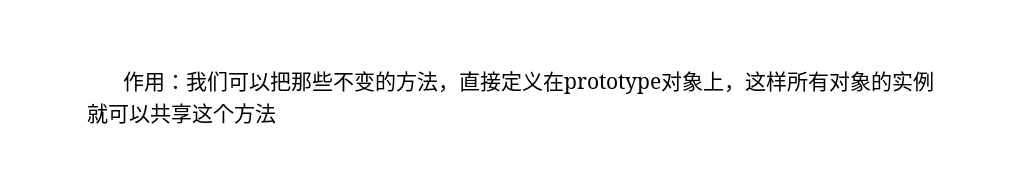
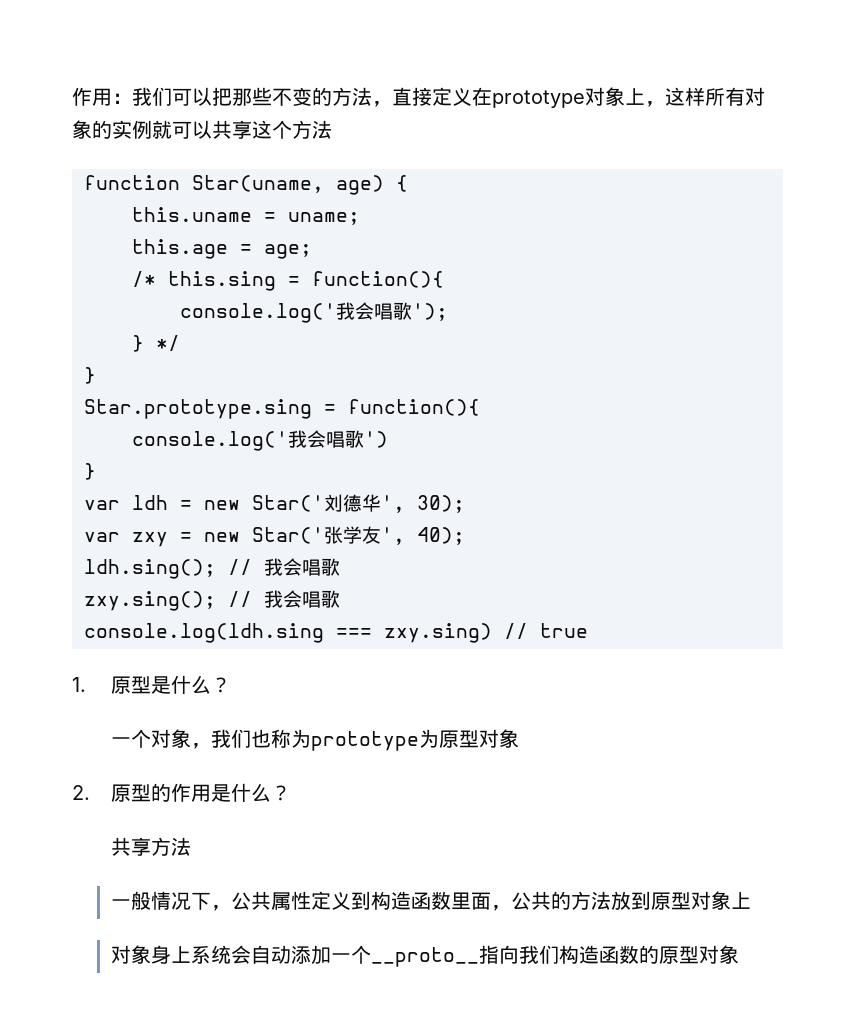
(276, 113) none -> [84,175,408,195] [132,207,360,225] [132,239,312,259] [132,271,444,291] [180,302,448,323] [132,335,180,352] [84,367,96,384] [84,399,480,419] [132,430,388,451] [84,463,96,480] [84,494,465,513] [84,526,465,547] [84,558,340,579] [84,590,340,611] [84,623,588,643] [72,675,232,694] [111,729,520,751] [72,783,292,802] [111,837,192,856] [111,891,752,911] [111,945,740,967] // function Star(uname, age) { // this.uname = uname; // this.age = age; // /* this.sing = function(){ // console.log('我会唱歌'); // } */ // } // Star.prototype.sing = function(){ // console.log('我会唱歌') // } // var ldh = new Star('刘德华', 30); // var zxy = new Star('张学友', 40); // ldh.sing(); // 我会唱歌 // zxy.sing(); // 我会唱歌 // console.log(ldh.sing === zxy.sing) // true // 1.原型是什么？ // 一个对象，我们也称为prototype为原型对象 // 2.原型的作用是什么？ // 共享方法 // 一般情况下，公共属性定义到构造函数里面，公共的方法放到原型对象上 // 对象身上系统会自动添加一个__proto__指向我们构造函数的原型对象

